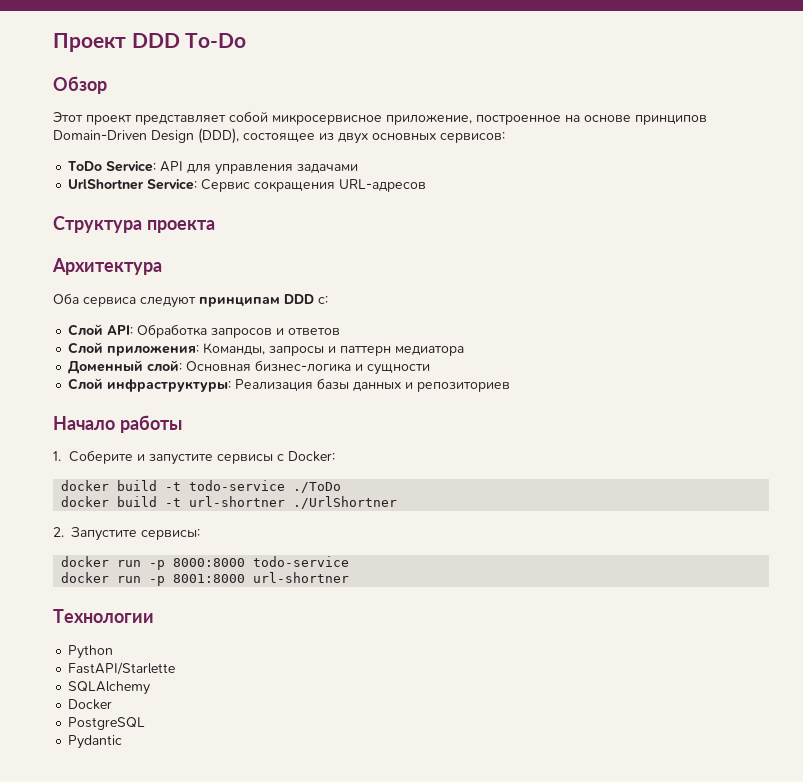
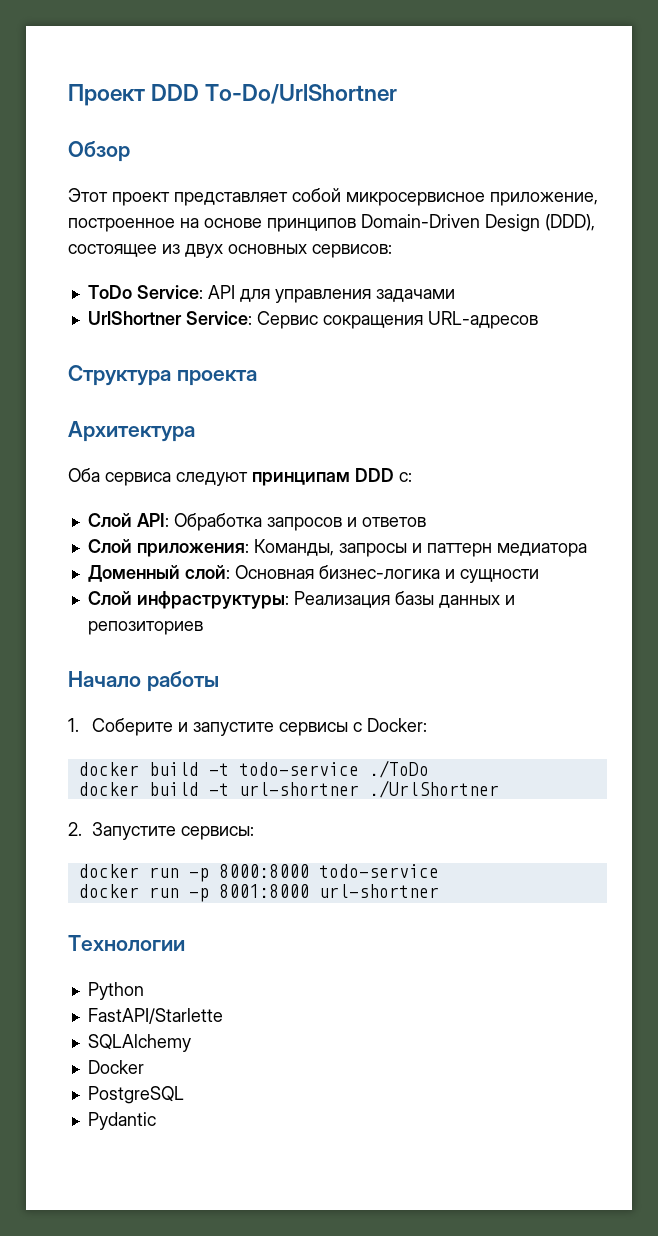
[185,33,247,48] To-Do -> [205,84,398,104] To-Do/UrlShortner

